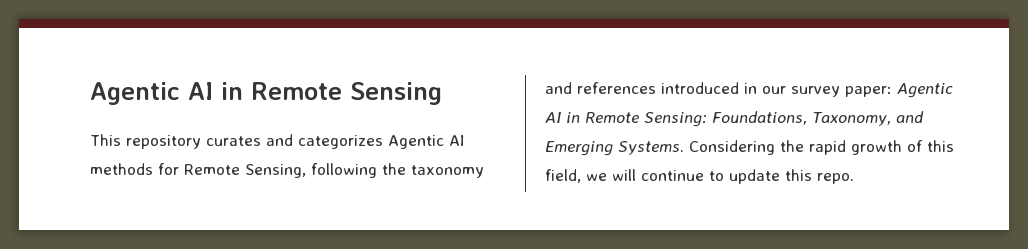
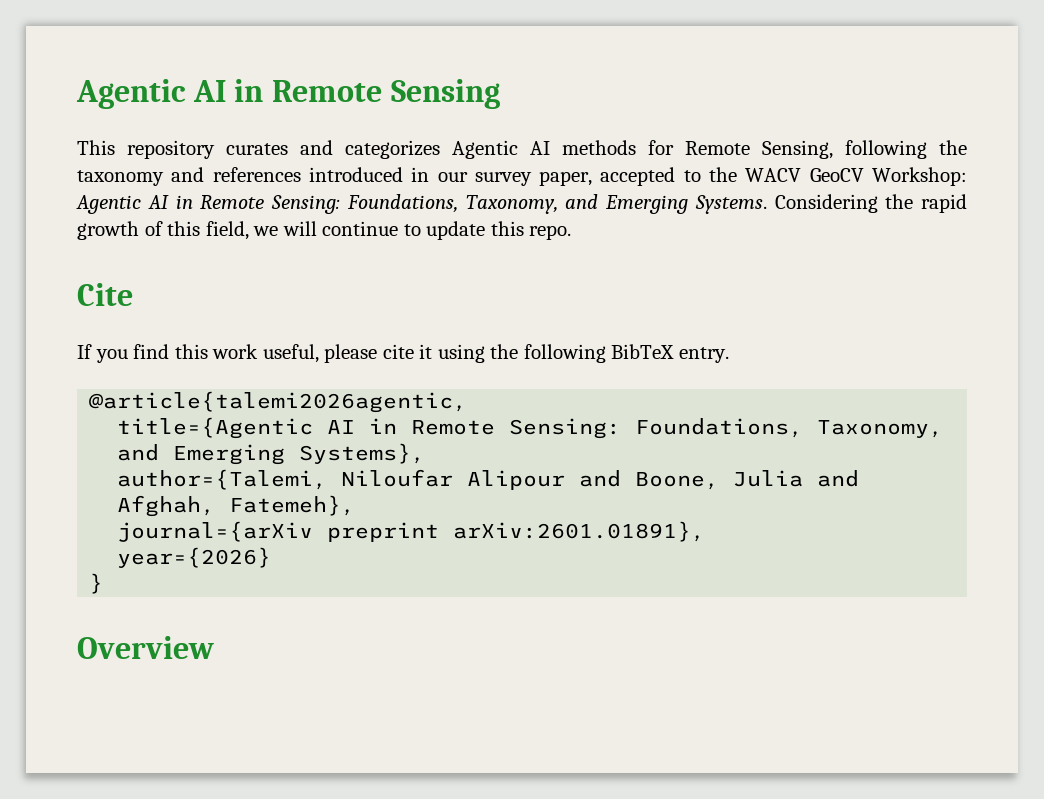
[845,86,892,97] paper: -> [539,167,967,186] paper, accepted to the WACV GeoCV Workshop:
(854, 178) none -> [77,283,133,306] [77,344,729,363] [89,391,468,413] [117,417,944,439] [117,443,426,465] [117,469,860,490] [117,495,356,517] [117,521,706,542] [117,547,272,568] [89,573,104,594] [77,636,214,659] // Cite // If you find this work useful, please cite it using the following BibTeX entry. // @article{talemi2026agentic, // title={Agentic AI in Remote Sensing: Foundations, Taxonomy, and Emerging Systems}, // author={Talemi, Niloufar Alipour and Boone, Julia and Afghah, Fatemeh}, // journal={arXiv preprint arXiv:2601.01891}, // year={2026} // } // Overview

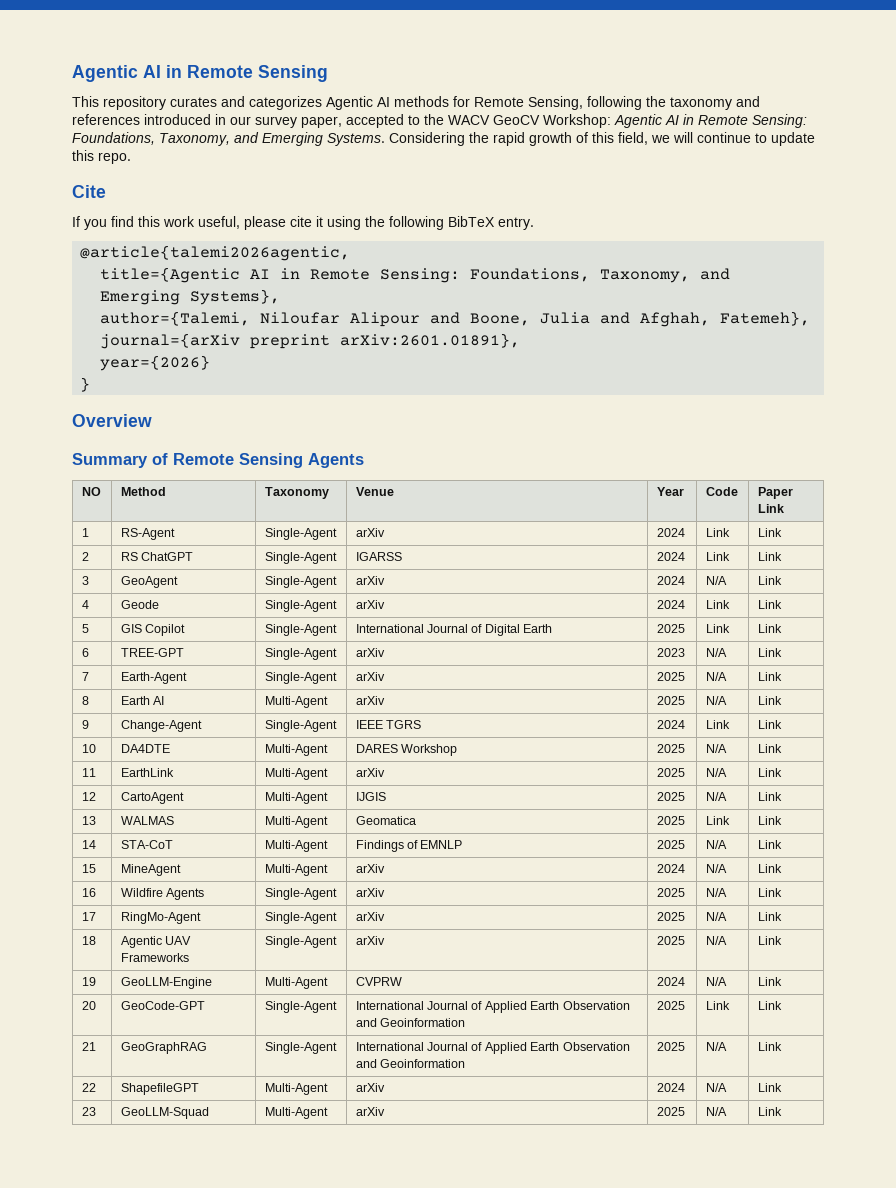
(214, 647) none -> [72,453,364,468] [81,487,101,496] [120,487,166,496] [264,487,329,499] [355,487,394,496] [656,487,684,496] [705,487,738,496] [757,487,793,499] [757,504,784,513] [81,528,89,537] [120,528,175,540] [264,528,337,540] [355,528,385,537] [656,528,685,537] [705,528,730,537] [757,528,782,537] [81,552,89,561] [120,552,194,561] [264,552,337,564] [355,552,402,561] [656,552,685,561] [705,552,730,561] [757,552,782,561] [81,576,89,585] [120,576,178,588] [264,576,337,588] [355,576,385,585] [656,576,685,585] [705,576,727,585] [757,576,782,585] [81,600,89,609] [120,600,159,609] [264,600,337,612] [355,600,385,609] [656,600,685,609] [705,600,730,609] [757,600,782,609] [81,624,89,633] [120,624,186,636] [264,624,337,636] [355,624,553,636] [656,624,685,633] [705,624,730,633] [757,624,782,633] [81,648,89,657] [120,648,184,657] [264,648,337,660] [355,648,385,657] [656,648,685,657] [705,648,727,657] [757,648,782,657] [81,672,89,681] [120,672,187,684] [264,672,337,684] [355,672,385,681] [656,672,685,681] [705,672,727,681] [757,672,782,681] [81,696,89,705] [120,696,165,705] [264,696,328,708] [355,696,385,705] [656,696,685,705] [705,696,727,705] [757,696,782,705] [81,720,89,729] [120,720,202,732] [264,720,337,732] [355,720,422,729] [656,720,685,729] [705,720,730,729] [757,720,782,729] [81,744,96,753] [120,744,170,753] [264,744,328,756] [355,744,458,756] [656,744,685,753] [705,744,727,753] [757,744,782,753] [81,768,96,777] [120,768,174,777] [264,768,328,780] [355,768,385,777] [656,768,685,777] [705,768,727,777] [757,768,782,777] [81,792,96,801] [120,792,184,804] [264,792,328,804] [355,792,386,801] [656,792,685,801] [705,792,727,801] [757,792,782,801] [81,816,96,825] [120,816,174,825] [264,816,328,828] [355,816,416,825] [656,816,685,825] [705,816,730,825] [757,816,782,825] [81,840,96,849] [120,840,173,849] [264,840,328,852] [355,840,463,852] [656,840,685,849] [705,840,727,849] [757,840,782,849] [81,864,96,873] [120,864,181,876] [264,864,328,876] [355,864,385,873] [656,864,685,873] [705,864,727,873] [757,864,782,873] [81,888,96,897] [120,888,205,900] [264,888,337,900] [355,888,385,897] [656,888,685,897] [705,888,727,897] [757,888,782,897] [81,912,96,921] [120,912,201,924] [264,912,337,924] [355,912,385,921] [656,912,685,921] [705,912,727,921] [757,912,782,921] [81,936,96,945] [120,936,192,948] [120,953,189,962] [264,936,337,948] [355,936,385,945] [656,936,685,945] [705,936,727,945] [757,936,782,945] [81,977,96,986] [120,977,212,989] [264,977,328,989] [355,977,402,986] [656,977,685,986] [705,977,727,986] [757,977,782,986] [81,1001,96,1010] [120,1001,205,1010] [264,1001,337,1013] [355,1001,630,1013] [355,1018,466,1027] [656,1001,685,1010] [705,1001,730,1010] [757,1001,782,1010] [81,1042,96,1051] [120,1042,207,1054] [264,1042,337,1054] [355,1042,630,1054] [355,1059,466,1068] [656,1042,685,1051] [705,1042,727,1051] [757,1042,782,1051] [81,1083,96,1092] [120,1083,199,1095] [264,1083,328,1095] [355,1083,385,1092] [656,1083,685,1092] [705,1083,727,1092] [757,1083,782,1092] [81,1107,96,1116] [120,1107,209,1119] [264,1107,328,1119] [355,1107,385,1116] [656,1107,685,1116] [705,1107,727,1116] [757,1107,782,1116] // Summary of Remote Sensing Agents // NO | Method | Taxonomy | Venue | Year | Code | Paper Link // 1 | RS-Agent | Single-Agent | arXiv | 2024 | Link | Link // 2 | RS ChatGPT | Single-Agent | IGARSS | 2024 | Link | Link // 3 | GeoAgent | Single-Agent | arXiv | 2024 | N/A | Link // 4 | Geode | Single-Agent | arXiv | 2024 | Link | Link // 5 | GIS Copilot | Single-Agent | International Journal of Digital Earth | 2025 | Link | Link // 6 | TREE-GPT | Single-Agent | arXiv | 2023 | N/A | Link // 7 | Earth-Agent | Single-Agent | arXiv | 2025 | N/A | Link // 8 | Earth AI | Multi-Agent | arXiv | 2025 | N/A | Link // 9 | Change-Agent | Single-Agent | IEEE TGRS | 2024 | Link | Link // 10 | DA4DTE | Multi-Agent | DARES Workshop | 2025 | N/A | Link // 11 | EarthLink | Multi-Agent | arXiv | 2025 | N/A | Link // 12 | CartoAgent | Multi-Agent | IJGIS | 2025 | N/A | Link // 13 | WALMAS | Multi-Agent | Geomatica | 2025 | Link | Link // 14 | STA-CoT | Multi-Agent | Findings of EMNLP | 2025 | N/A | Link // 15 | MineAgent | Multi-Agent | arXiv | 2024 | N/A | Link // 16 | Wildfire Agents | Single-Agent | arXiv | 2025 | N/A | Link // 17 | RingMo-Agent | Single-Agent | arXiv | 2025 | N/A | Link // 18 | Agentic UAV Frameworks | Single-Agent | arXiv | 2025 | N/A | Link // 19 | GeoLLM-Engine | Multi-Agent | CVPRW | 2024 | N/A | Link // 20 | GeoCode-GPT | Single-Agent | International Journal of Applied Earth Observation and Geoinformation | 2025 | Link | Link // 21 | GeoGraphRAG | Single-Agent | International Journal of Applied Earth Observation and Geoinformation | 2025 | N/A | Link // 22 | ShapefileGPT | Multi-Agent | arXiv | 2024 | N/A | Link // 23 | GeoLLM-Squad | Multi-Agent | arXiv | 2025 | N/A | Link

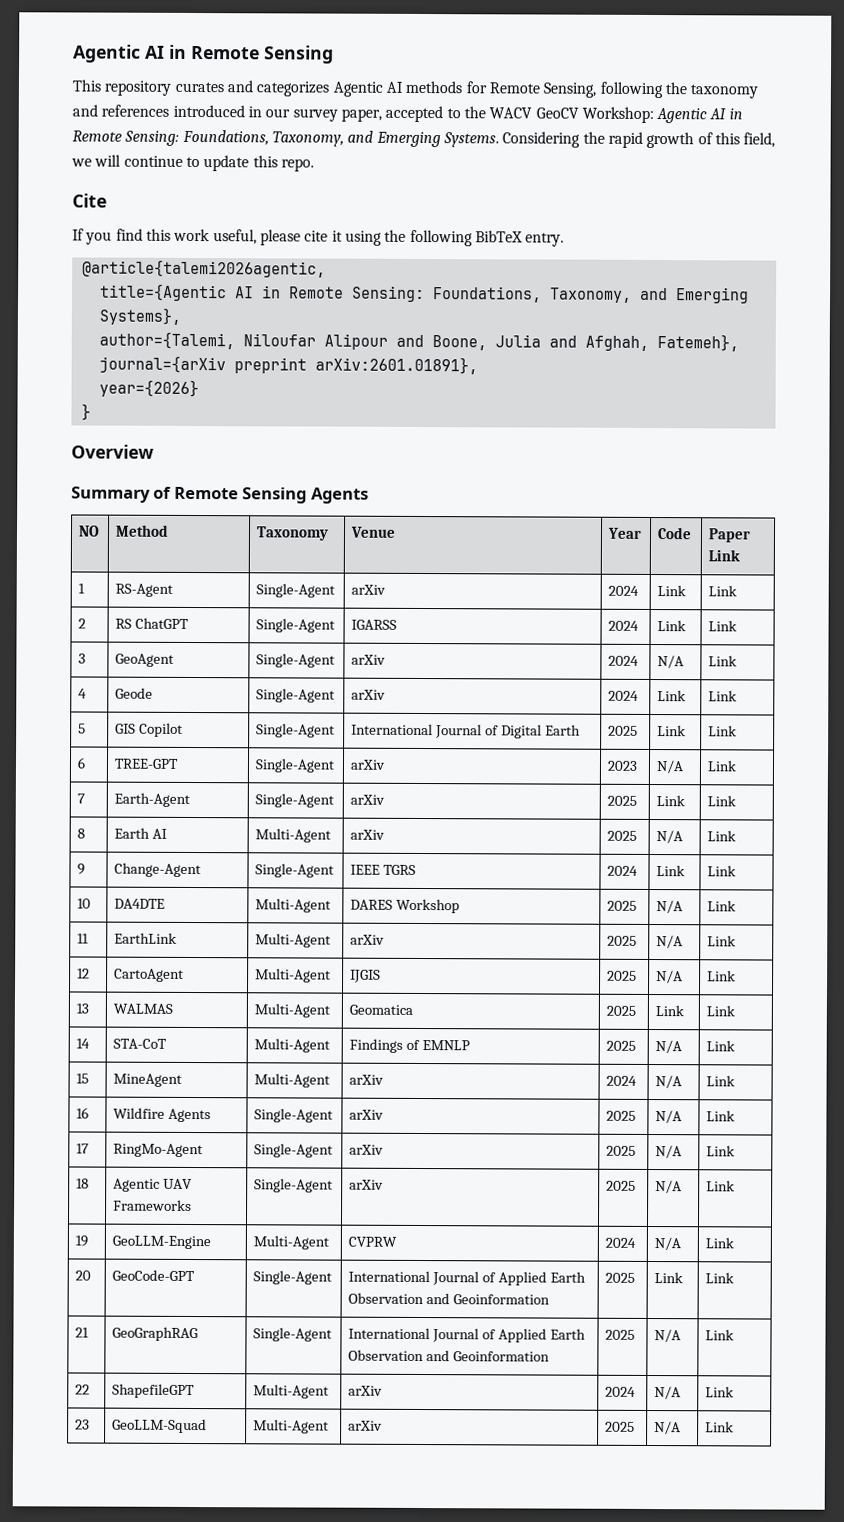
[705,672,727,681] N/A -> [656,795,686,807] Link

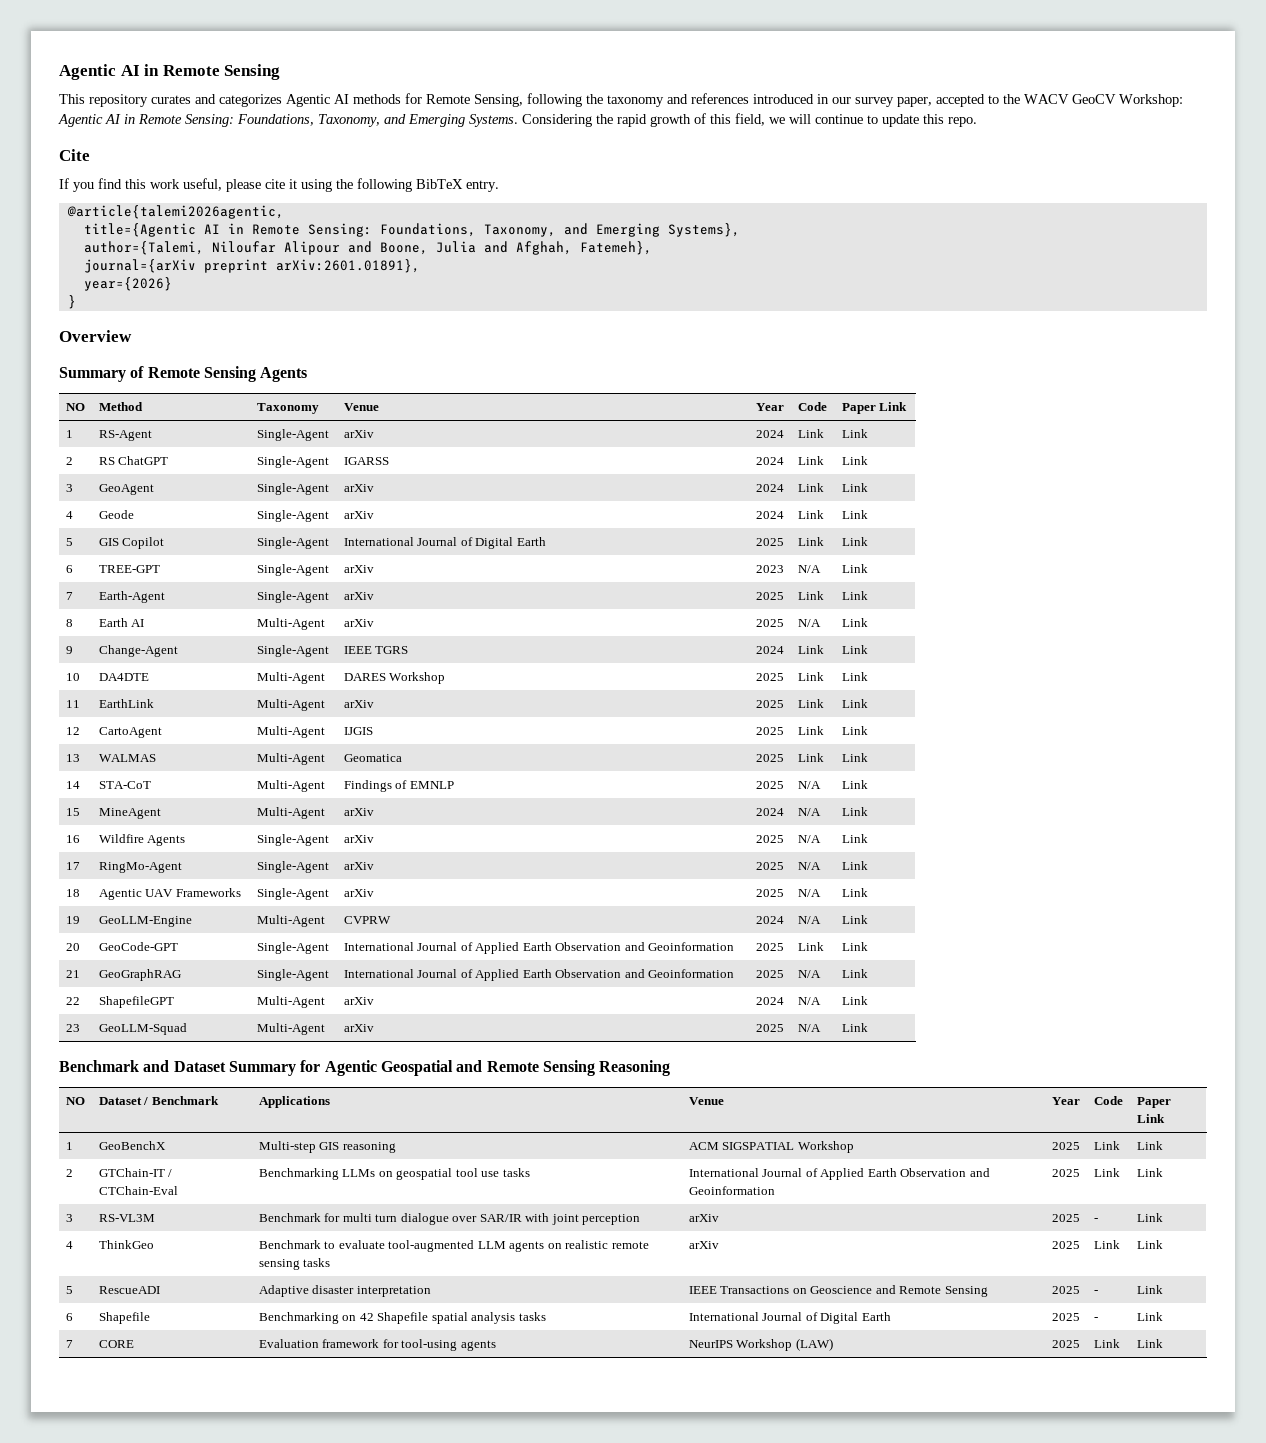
[657,655,685,669] N/A -> [797,483,824,492] Link
[656,900,684,914] N/A -> [797,672,824,681] Link
[656,935,684,949] N/A -> [797,699,824,708] Link
[656,970,684,984] N/A -> [797,726,824,735] Link
(735, 1427) none -> [59,1060,671,1076] [65,1097,85,1105] [98,1096,219,1105] [258,1096,330,1108] [688,1097,724,1105] [1051,1097,1080,1105] [1093,1096,1123,1105] [1136,1097,1171,1108] [1136,1114,1165,1123] [65,1142,73,1150] [98,1141,166,1150] [258,1141,396,1153] [688,1141,854,1153] [1051,1142,1080,1150] [1093,1141,1120,1150] [1136,1141,1163,1150] [65,1169,73,1177] [98,1168,173,1177] [98,1186,178,1195] [258,1168,530,1180] [688,1168,990,1180] [688,1186,775,1195] [1051,1169,1080,1177] [1093,1168,1120,1177] [1136,1168,1163,1177] [65,1214,73,1222] [98,1214,155,1222] [258,1213,641,1225] [688,1214,719,1222] [1051,1214,1080,1222] [1093,1218,1098,1222] [1136,1213,1163,1222] [65,1241,73,1249] [98,1240,154,1249] [258,1240,649,1252] [258,1258,331,1270] [688,1241,719,1249] [1051,1241,1080,1249] [1093,1240,1120,1249] [1136,1240,1163,1249] [65,1286,73,1294] [98,1286,160,1294] [258,1285,431,1297] [688,1285,988,1297] [1051,1286,1080,1294] [1093,1290,1098,1294] [1136,1285,1163,1294] [65,1313,73,1321] [98,1312,150,1324] [258,1312,546,1324] [688,1312,891,1324] [1051,1313,1080,1321] [1093,1317,1098,1321] [1136,1312,1163,1321] [65,1340,73,1348] [98,1340,134,1348] [258,1339,496,1351] [688,1338,833,1351] [1051,1340,1080,1348] [1093,1339,1120,1348] [1136,1339,1163,1348] // Benchmark and Dataset Summary for Agentic Geospatial and Remote Sensing Reasoning // NO | Dataset / Benchmark | Applications | Venue | Year | Code | Paper Link // 1 | GeoBenchX | Multi-step GIS reasoning | ACM SIGSPATIAL Workshop | 2025 | Link | Link // 2 | GTChain-IT / CTChain-Eval | Benchmarking LLMs on geospatial tool use tasks | International Journal of Applied Earth Observation and Geoinformation | 2025 | Link | Link // 3 | RS-VL3M | Benchmark for multi turn dialogue over SAR/IR with joint perception | arXiv | 2025 | - | Link // 4 | ThinkGeo | Benchmark to evaluate tool-augmented LLM agents on realistic remote sensing tasks | arXiv | 2025 | Link | Link // 5 | RescueADI | Adaptive disaster interpretation | IEEE Transactions on Geoscience and Remote Sensing | 2025 | - | Link // 6 | Shapefile | Benchmarking on 42 Shapefile spatial analysis tasks | International Journal of Digital Earth | 2025 | - | Link // 7 | CORE | Evaluation framework for tool-using agents | NeurIPS Workshop (LAW) | 2025 | Link | Link

